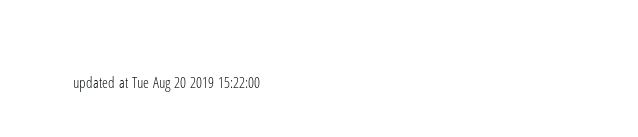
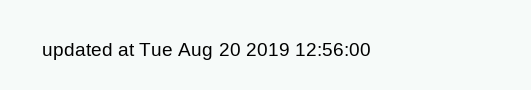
[218,77,261,88] 15:22:00 -> [294,43,371,56] 12:56:00

